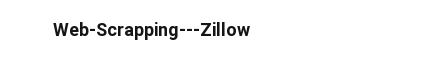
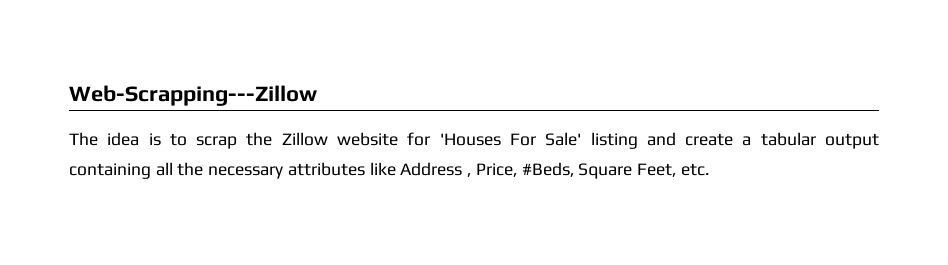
(250, 31) none -> [69,132,879,149] [69,162,709,179] // The idea is to scrap the Zillow website for 'Houses For Sale' listing and create a tabular output containing all the necessary attributes like Address , Price, #Beds, Square Feet, etc.

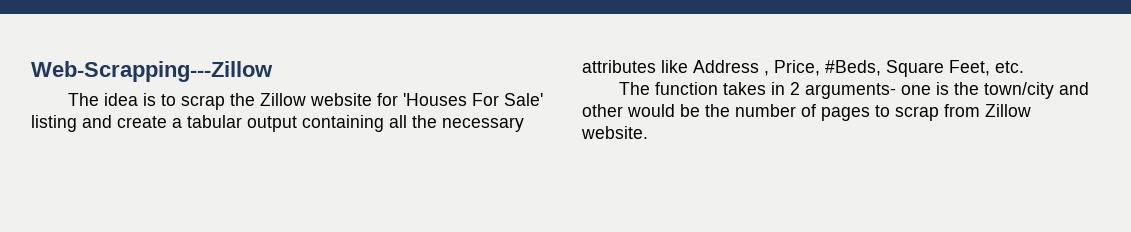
(709, 169) none -> [618,82,1089,99] [582,104,1031,121] [581,126,648,139] // The function takes in 2 arguments- one is the town/city and other would be the number of pages to scrap from Zillow website.

